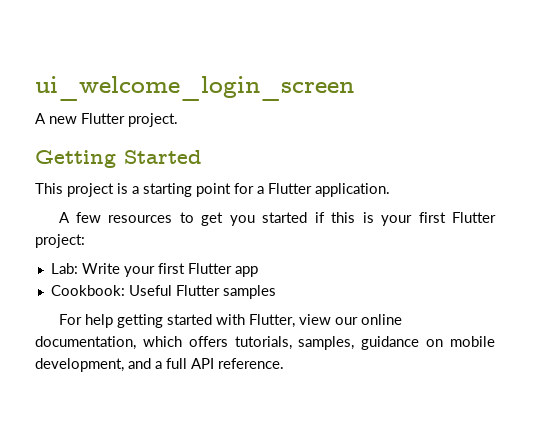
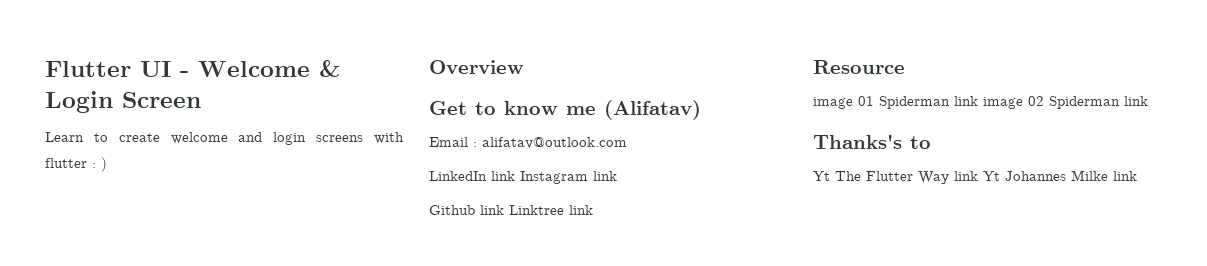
[35,76,354,101] [35,113,178,127] [35,150,202,168] [35,183,390,197] [58,212,496,226] [35,234,85,248] [50,263,258,277] [50,285,276,299] [58,314,402,328] [35,336,495,350] [35,358,284,372] ui_welcome_login_screen // A new Flutter project. // Getting Started // This project is a starting point for a Flutter application. // A few resources to get you started if this is your first Flutter project: // Lab: Write your first Flutter app // Cookbook: Useful Flutter samples // For help getting started with Flutter, view our online documentation, which offers tutorials, samples, guidance on mobile development, and a full API reference. -> [45,60,340,77] [45,91,201,113] [45,132,404,145] [45,157,107,172] [429,60,524,74] [429,100,701,120] [429,137,627,149] [429,171,617,184] [429,205,593,215] [813,60,905,74] [813,96,1148,109] [813,134,931,149] [813,170,1137,184] Flutter UI - Welcome & Login Screen // Learn to create welcome and login screens with flutter : ) // Overview // Get to know me (Alifatav) // Email : alifatav@outlook.com // LinkedIn link Instagram link // Github link Linktree link // Resource // image 01 Spiderman link image 02 Spiderman link // Thanks's to // Yt The Flutter Way link Yt Johannes Milke link

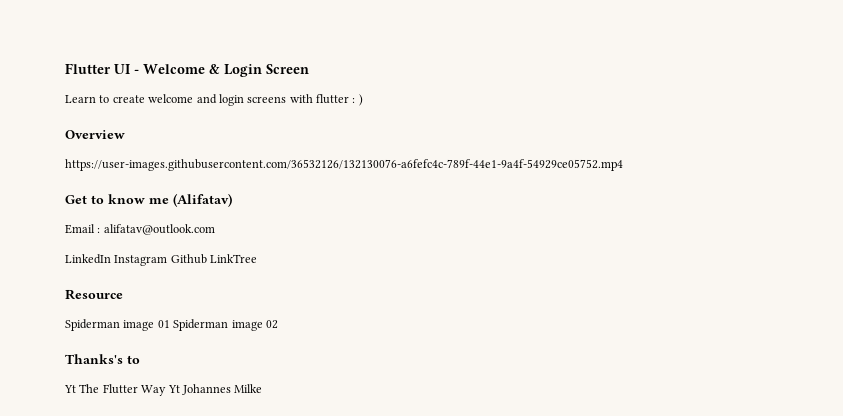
(524, 67) none -> [65,159,623,171] // https://user-images.githubusercontent.com/36532126/132130076-a6fefc4c-789f-44e1-9a4f-54929ce05752.mp4
[491,171,617,184] [429,205,593,215] link Instagram link // Github link Linktree link -> [114,254,258,266] Instagram Github LinkTree
(905, 67) none -> [65,319,120,331] Spiderman
[954,96,978,106] link -> (229, 325) none
[1049,96,1148,109] Spiderman link -> (278, 324) none
[954,171,978,181] link -> (167, 390) none
[1113,171,1137,181] link -> (263, 388) none

